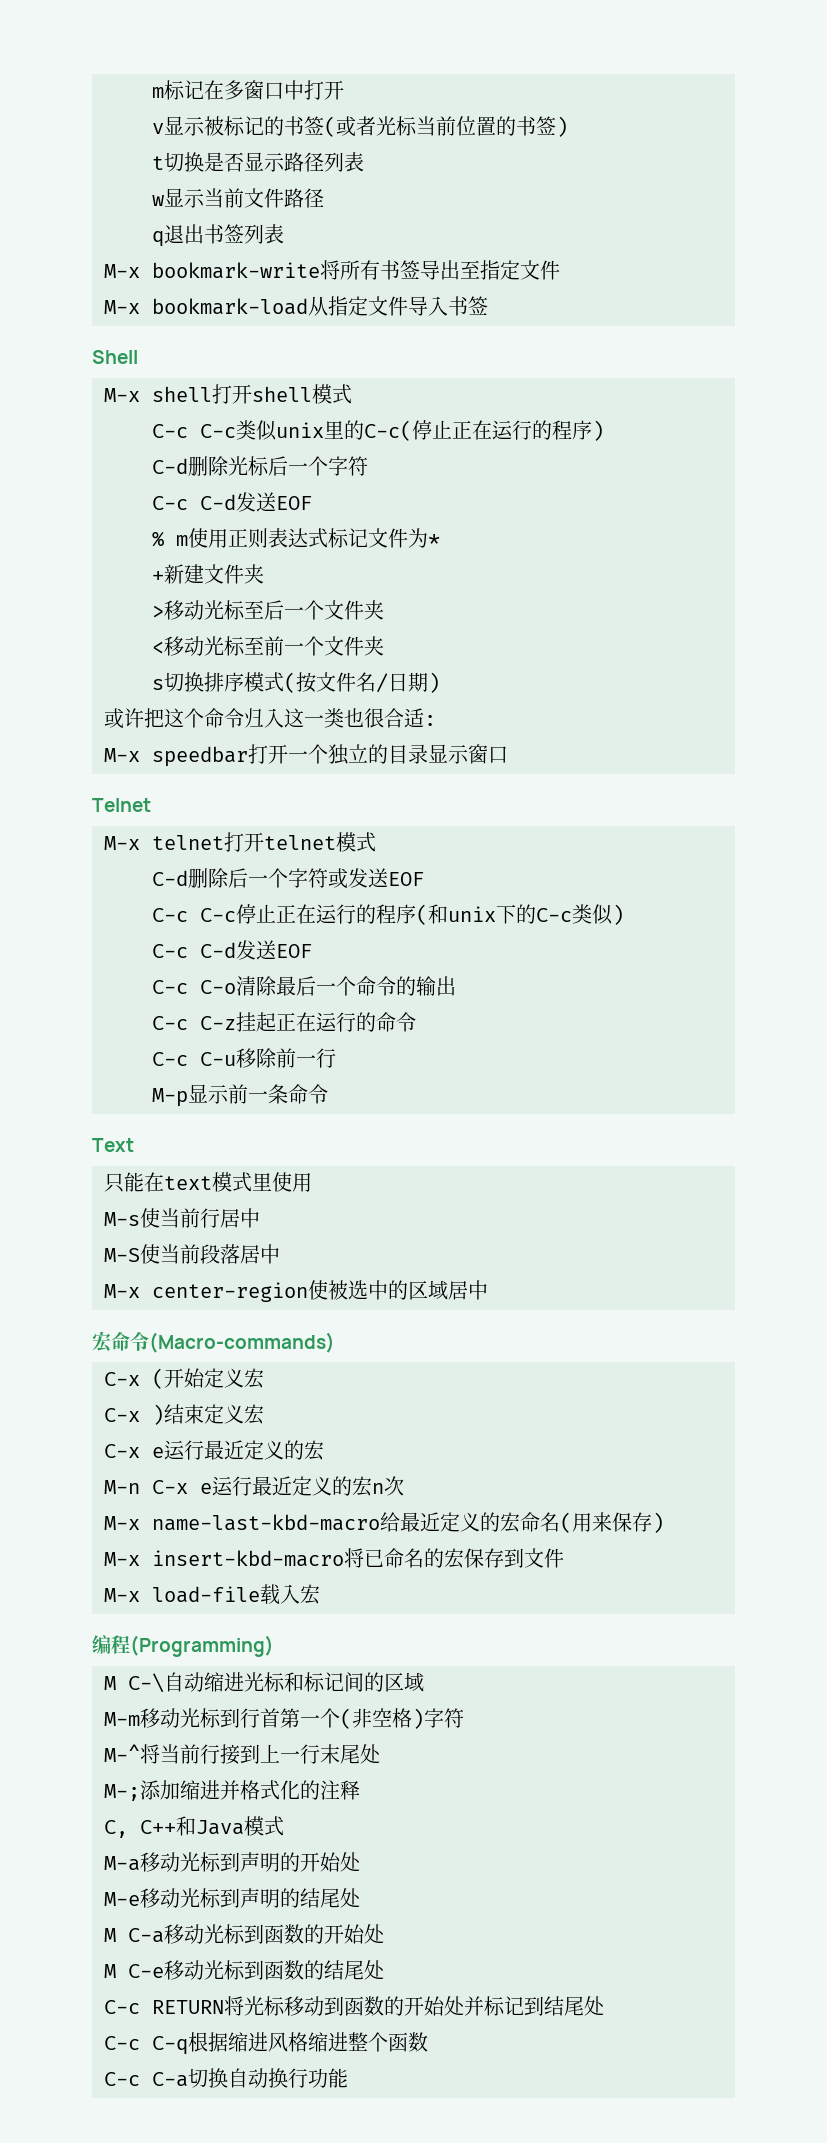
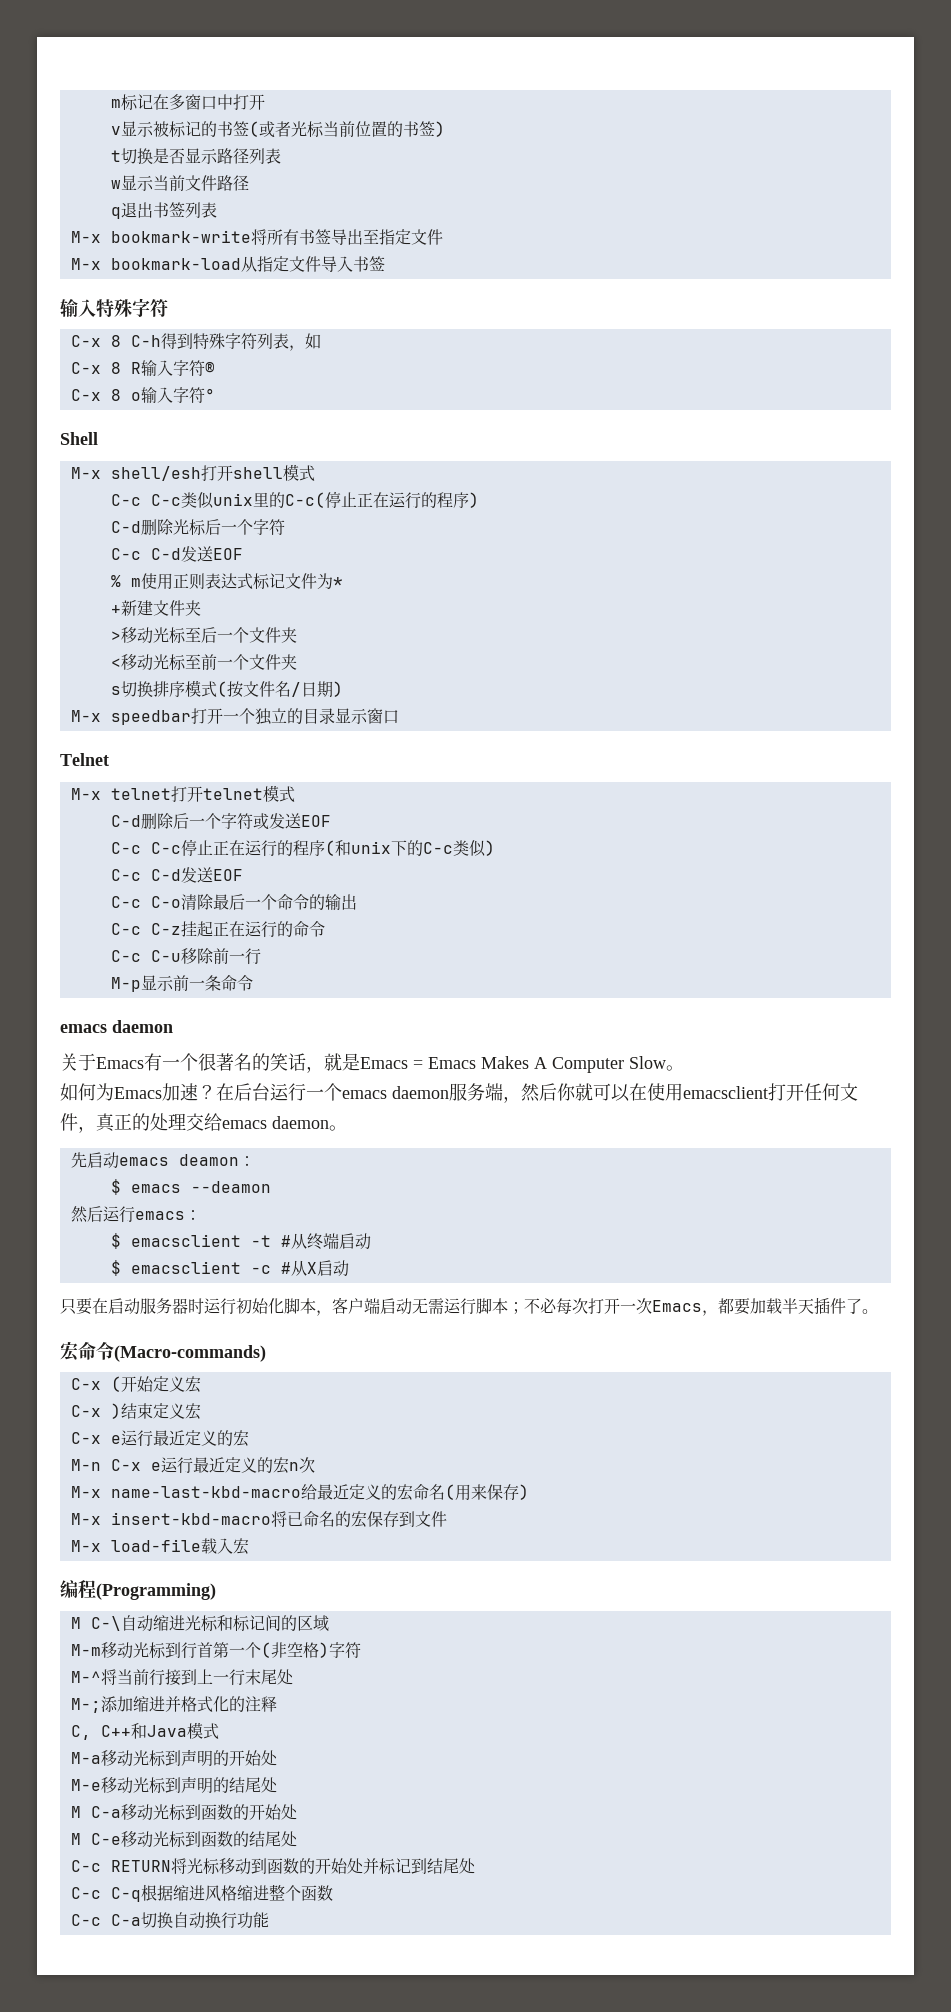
(488, 305) none -> [60,298,168,317] [70,333,321,351] [70,360,215,376] [70,387,215,403] // 输入特殊字符 // C-x 8 C-h得到特殊字符列表，如 // C-x 8 R输入字符® // C-x 8 o输入字符°
[151,386,212,402] shell -> [110,466,201,481] shell/esh
[103,708,436,729] // 或许把这个命令归入这一类也很合适: -> (343, 689) none
[92,1138,134,1152] [103,1172,312,1193] [103,1208,260,1228] [103,1244,280,1264] [103,1280,488,1302] Text // 只能在text模式里使用 // M-s使当前行居中 // M-S使当前段落居中 // M-x center-region使被选中的区域居中 -> [60,1020,173,1033] [60,1053,684,1073] [60,1083,858,1103] [60,1113,347,1133] [70,1152,255,1169] [110,1179,271,1195] [70,1206,201,1223] [110,1233,371,1250] [110,1260,349,1277] [60,1297,878,1316] emacs daemon // 关于Emacs有一个很著名的笑话，就是Emacs = Emacs Makes A Computer Slow。 // 如何为Emacs加速？在后台运行一个emacs daemon服务端，然后你就可以在使用emacsclient打开任何文件，真正的处理交给emacs daemon。 // 先启动emacs deamon： // $ emacs --deamon // 然后运行emacs： // $ emacsclient -t #从终端启动 // $ emacsclient -c #从X启动 // 只要在启动服务器时运行初始化脚本，客户端启动无需运行脚本；不必每次打开一次Emacs，都要加载半天插件了。

